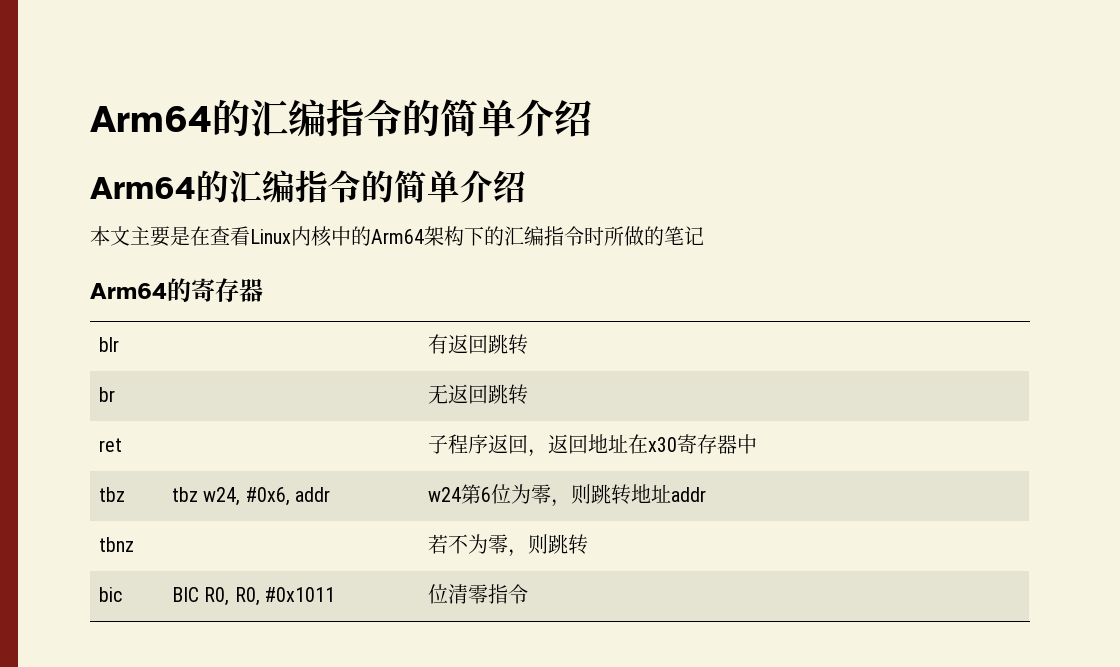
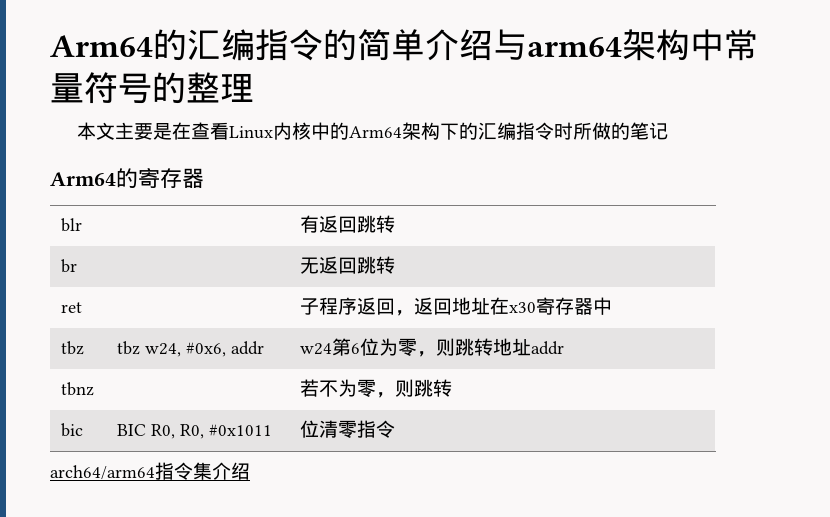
[90,99,592,137] [90,170,526,203] Arm64的汇编指令的简单介绍 // Arm64的汇编指令的简单介绍 -> [50,29,758,61] [50,72,254,104] Arm64的汇编指令的简单介绍与arm64架构中常量符号的整理
(528, 594) none -> [50,462,250,480] // arch64/arm64指令集介绍

